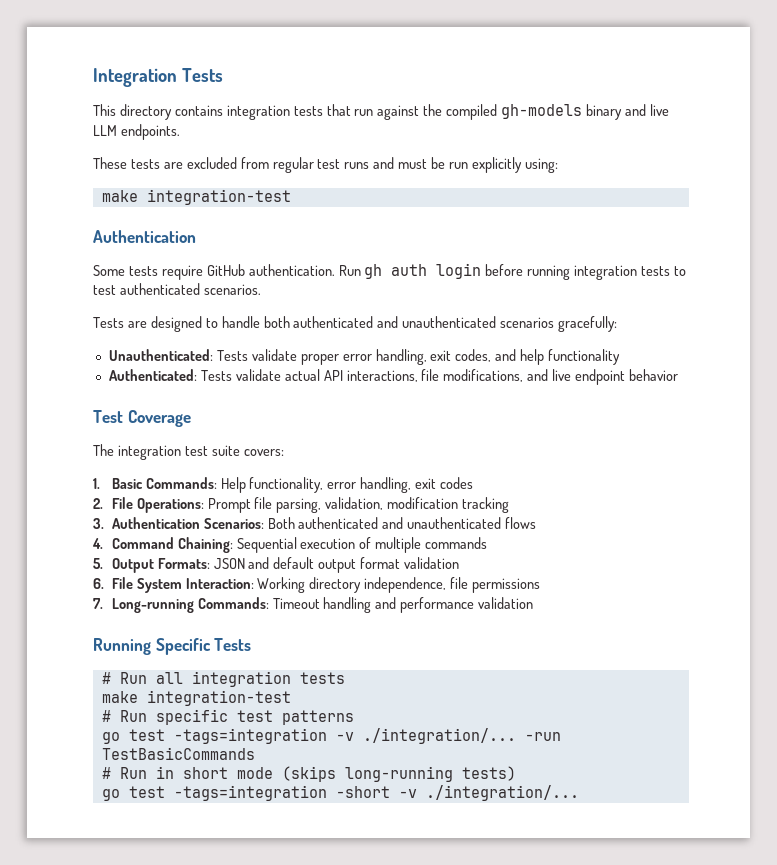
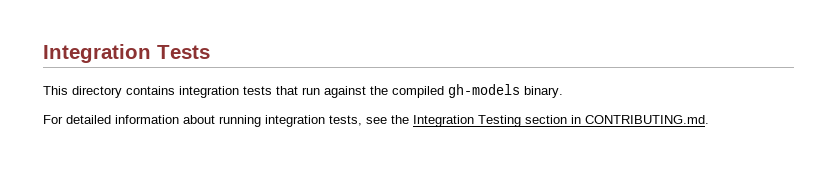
[586,104,669,120] [93,124,180,140] [93,157,558,173] [101,189,291,205] [93,230,196,243] [93,263,687,280] [93,283,261,295] [93,316,618,332] [108,349,621,365] [108,369,679,385] [93,410,191,427] [93,444,284,460] [93,477,474,493] [93,497,510,513] [93,517,537,529] [92,537,488,553] [93,557,460,573] [93,577,541,593] [93,597,534,613] [93,638,252,655] [101,671,345,687] [101,690,291,706] [101,709,354,725] [101,728,561,744] [101,747,255,760] [101,766,516,782] [101,785,579,801] binary and live LLM endpoints. // These tests are excluded from regular test runs and must be run explicitly using: // make integration-test // Authentication // Some tests require GitHub authentication. Run gh auth login before running integration tests to test authenticated scenarios. // Tests are designed to handle both authenticated and unauthenticated scenarios gracefully: // Unauthenticated: Tests validate proper error handling, exit codes, and help functionality // Authenticated: Tests validate actual API interactions, file modifications, and live endpoint behavior // Test Coverage // The integration test suite covers: // 1. Basic Commands: Help functionality, error handling, exit codes // 2. File Operations: Prompt file parsing, validation, modification tracking // 3. Authentication Scenarios: Both authenticated and unauthenticated flows // 4. Command Chaining: Sequential execution of multiple commands // 5. Output Formats: JSON and default output format validation // 6. File System Interaction: Working directory independence, file permissions // 7. Long-running Commands: Timeout handling and performance validation // Running Specific Tests // # Run all integration tests // make integration-test // # Run specific test patterns // go test -tags=integration -v ./integration/... -run TestBasicCommands // # Run in short mode (skips long-running tests) // go test -tags=integration -short -v ./integration/... -> [524,86,563,98] [43,115,709,127] binary. // For detailed information about running integration tests, see the Integration Testing section in CONTRIBUTING.md.

